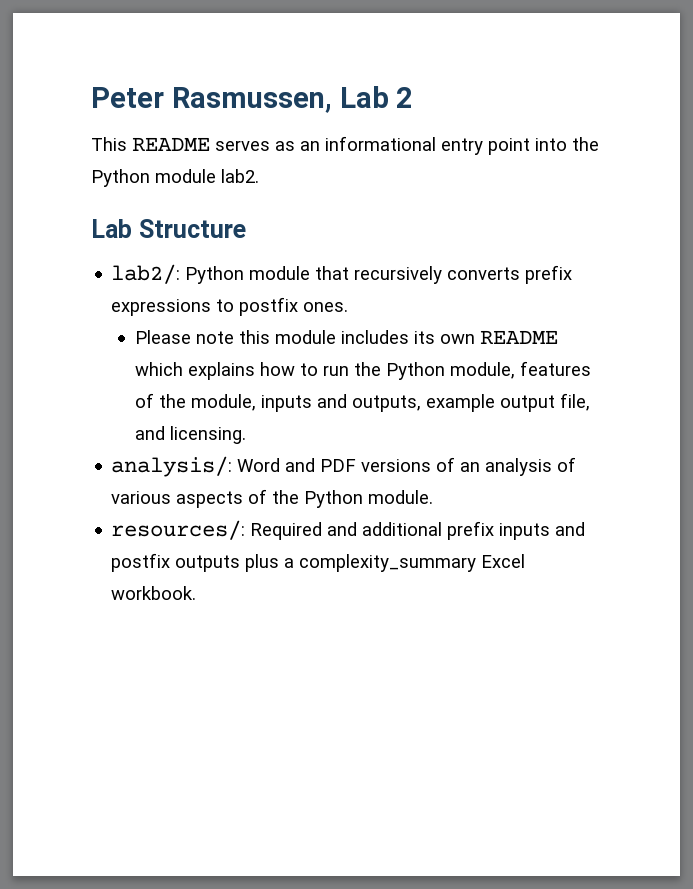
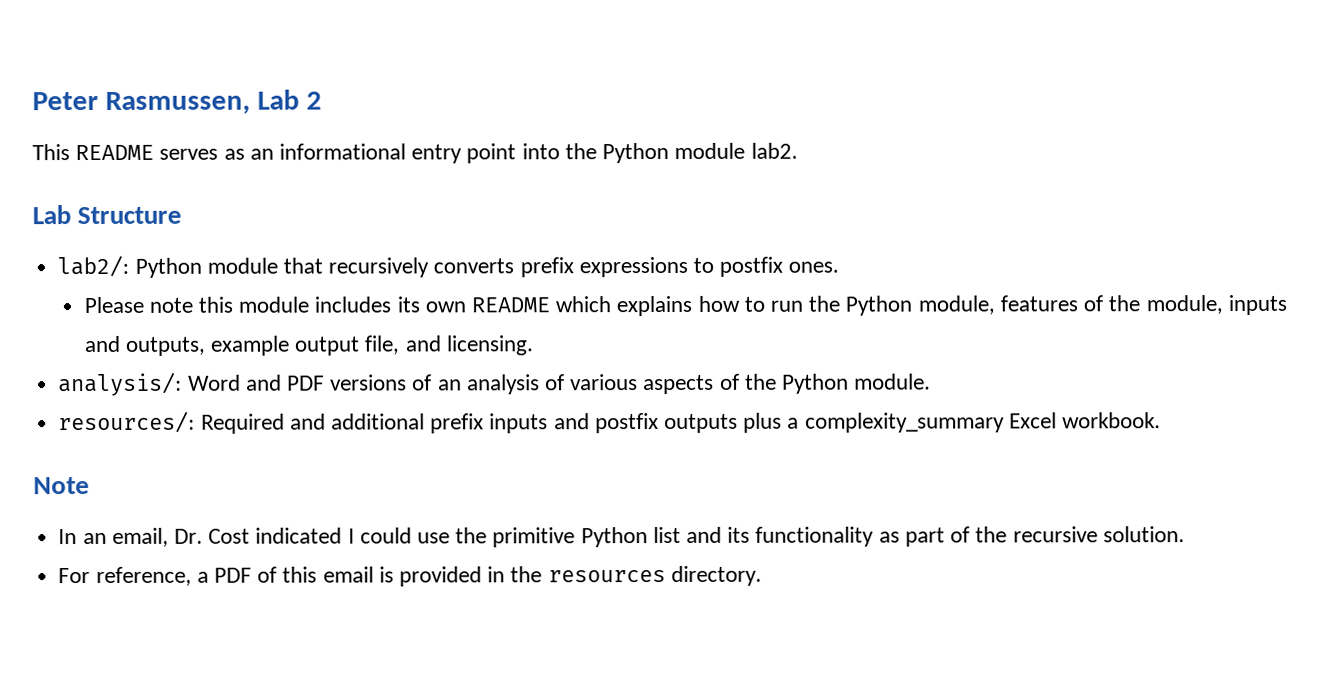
(197, 593) none -> [33,477,90,495] [58,526,1185,548] [58,565,762,587] // Note // In an email, Dr. Cost indicated I could use the primitive Python list and its functionality as part of the recursive solution. // For reference, a PDF of this email is provided in the resources directory.

